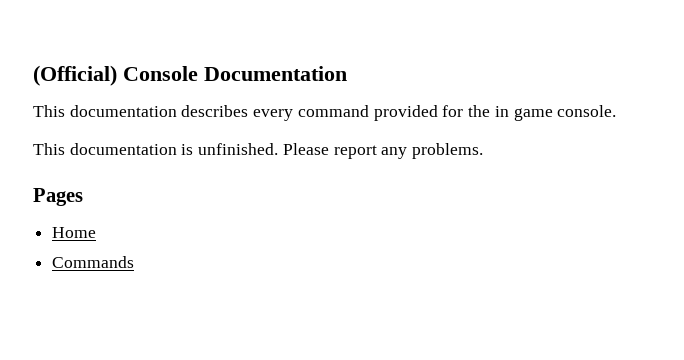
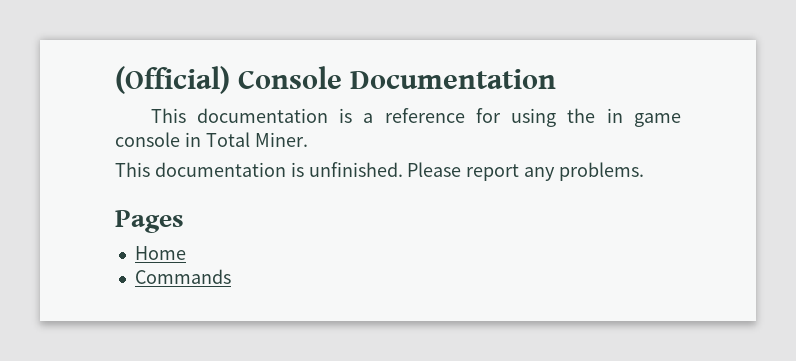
[181,105,617,121] describes every command provided for the in game console. -> [339,108,682,127] [115,132,308,147] is a reference for using the in game console in Total Miner.

